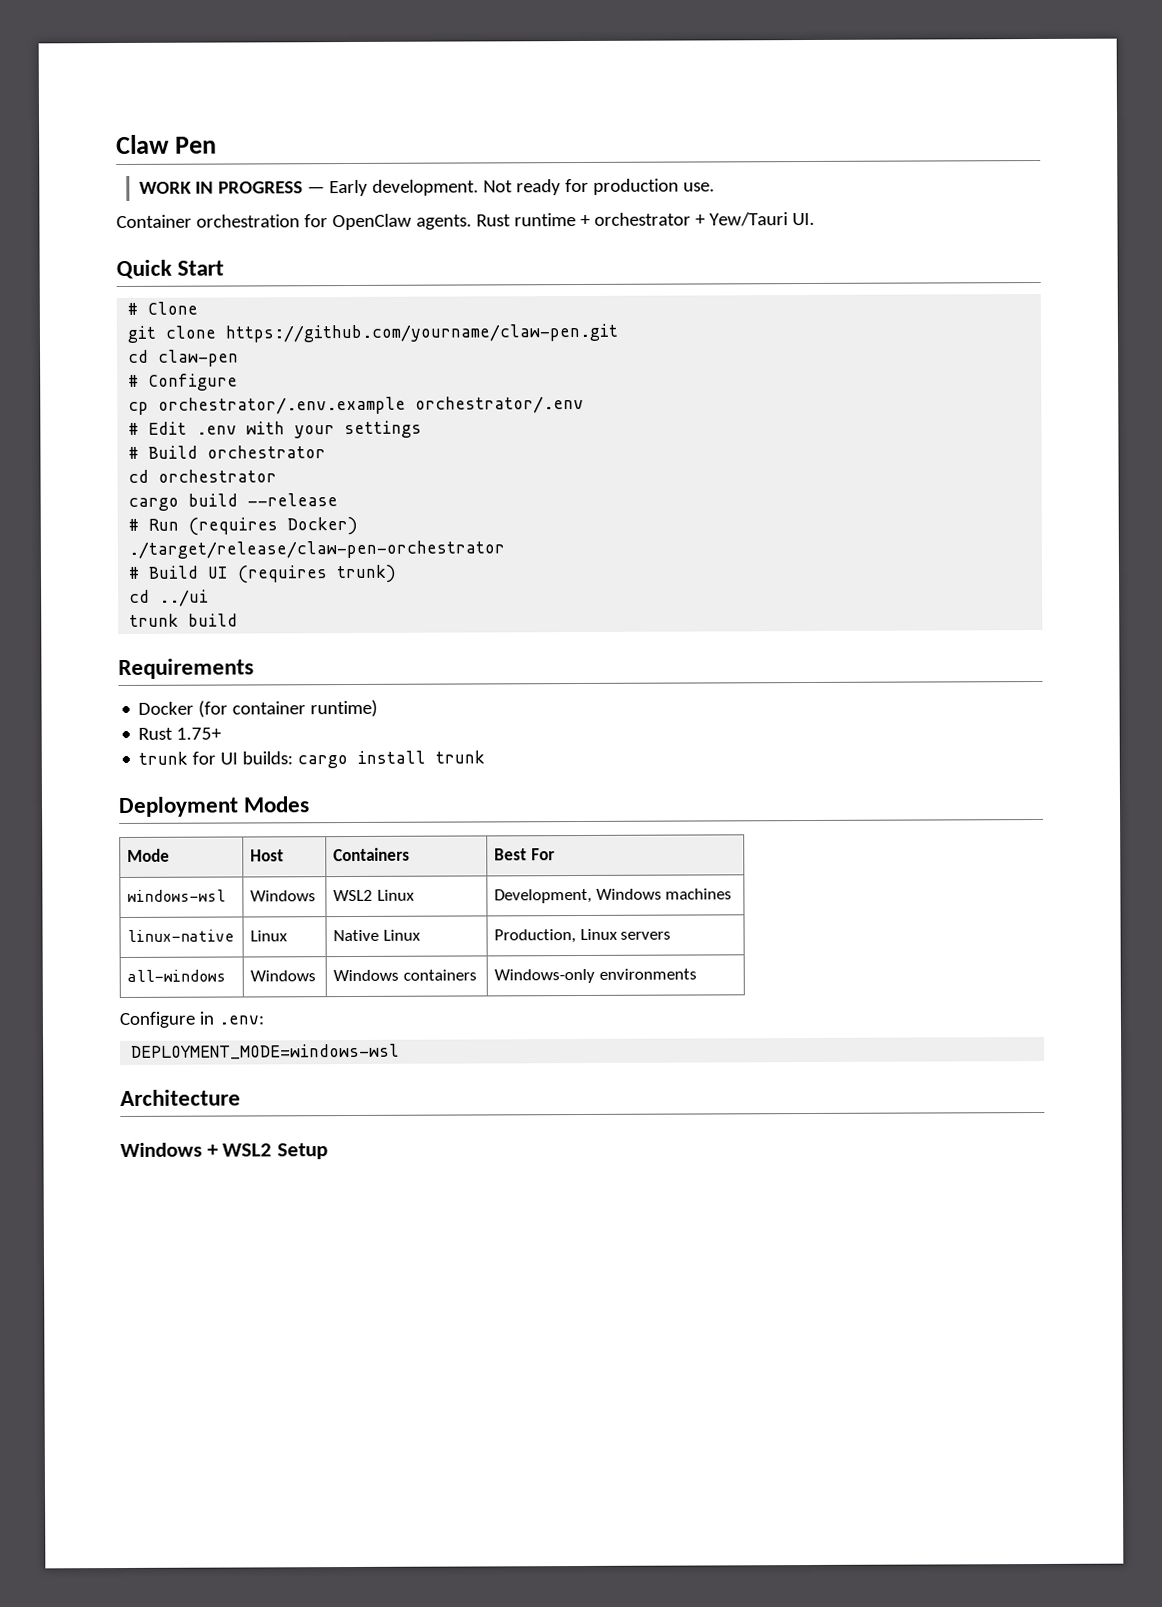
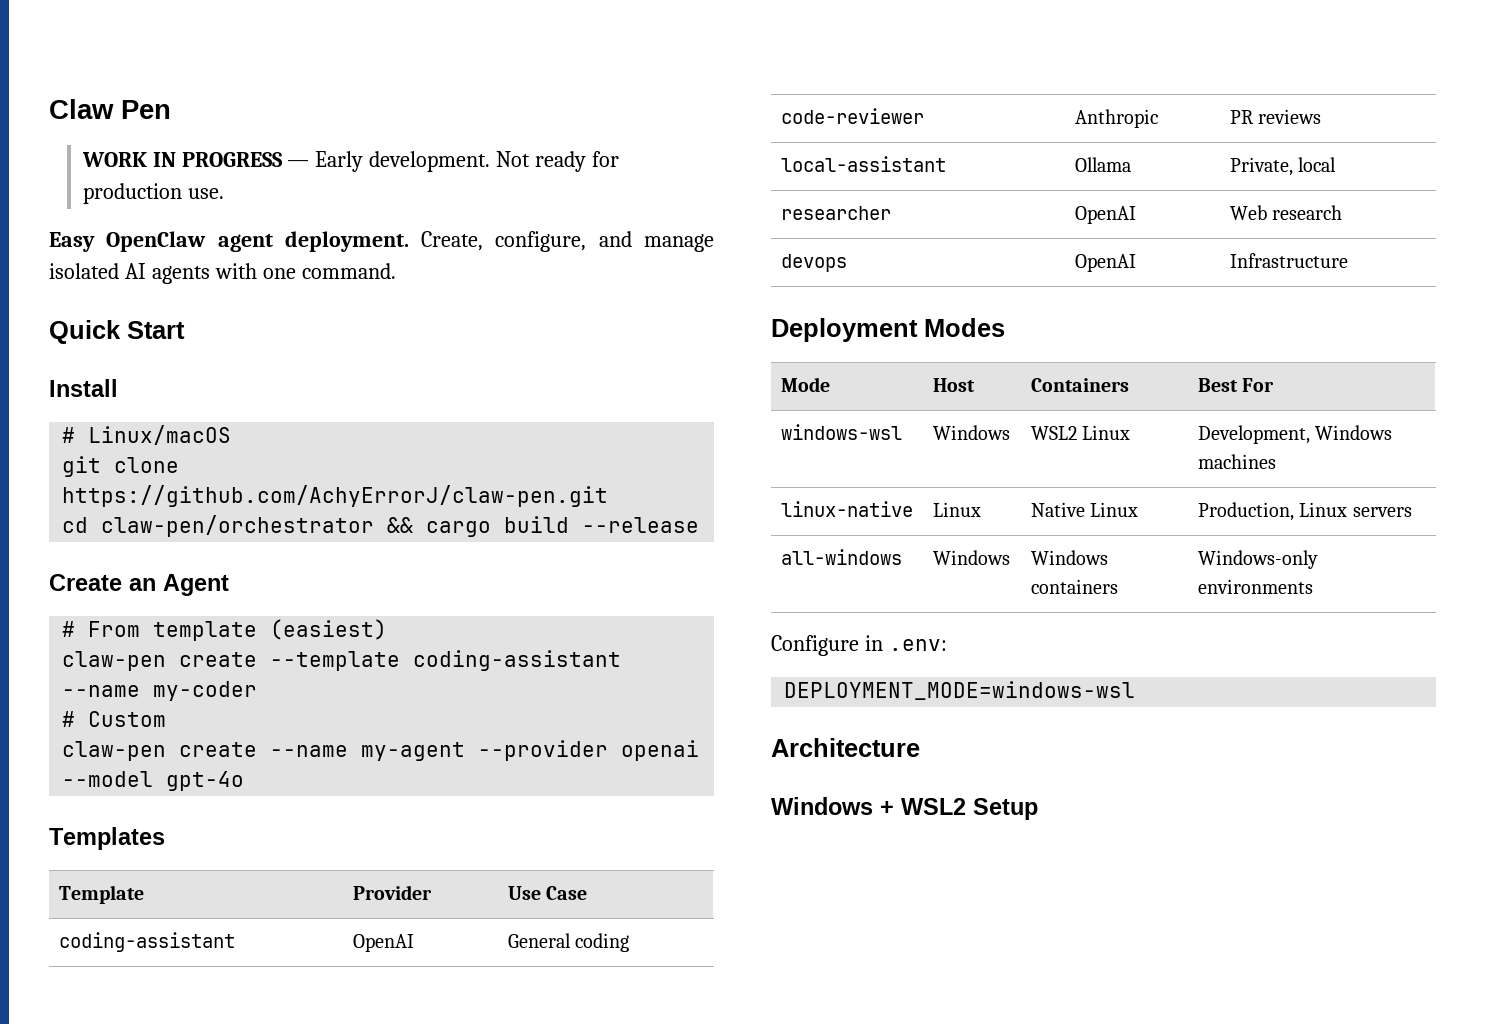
[116,212,815,231] Container orchestration for OpenClaw agents. Rust runtime + orchestrator + Yew/Tauri UI. -> [49,231,715,252] [49,263,396,284] Easy OpenClaw agent deployment. Create, configure, and manage isolated AI agents with one command.
[127,301,199,315] // # Clone -> [49,379,118,397] [62,425,232,445] // Install // # Linux/macOS
[225,323,619,343] [128,349,240,367] [128,373,239,391] [128,395,585,415] [128,420,423,439] [128,445,327,459] [128,469,278,483] [128,493,339,511] [128,516,359,536] [128,540,506,559] [128,564,398,584] [129,589,210,607] [129,613,239,627] [118,658,254,680] [138,699,379,718] [138,727,223,740] [138,750,486,769] https://github.com/yourname/claw-pen.git // cd claw-pen // # Configure // cp orchestrator/.env.example orchestrator/.env // # Edit .env with your settings // # Build orchestrator // cd orchestrator // cargo build --release // # Run (requires Docker) // ./target/release/claw-pen-orchestrator // # Build UI (requires trunk) // cd ../ui // trunk build // Requirements // Docker (for container runtime) // Rust 1.75+ // trunk for UI builds: cargo install trunk -> [62,485,609,507] [62,515,700,537] [49,574,229,596] [62,619,388,641] [62,650,622,671] [62,681,258,701] [62,711,167,727] [62,740,700,761] [62,771,245,791] [49,827,165,850] [58,885,144,904] [352,885,432,900] [507,886,588,900] [58,932,235,952] [352,934,414,952] [507,933,630,952] [780,108,924,124] [1074,109,1158,128] [1229,109,1322,124] [780,156,946,172] [1074,157,1131,172] [1229,157,1337,176] [780,206,891,220] [1074,206,1136,224] [1229,205,1343,220] [780,254,847,272] [1074,254,1136,272] [1229,253,1348,268] https://github.com/AchyErrorJ/claw-pen.git // cd claw-pen/orchestrator && cargo build --release // Create an Agent // # From template (easiest) // claw-pen create --template coding-assistant --name my-coder // # Custom // claw-pen create --name my-agent --provider openai --model gpt-4o // Templates // Template | Provider | Use Case // coding-assistant | OpenAI | General coding // code-reviewer | Anthropic | PR reviews // local-assistant | Ollama | Private, local // researcher | OpenAI | Web research // devops | OpenAI | Infrastructure

